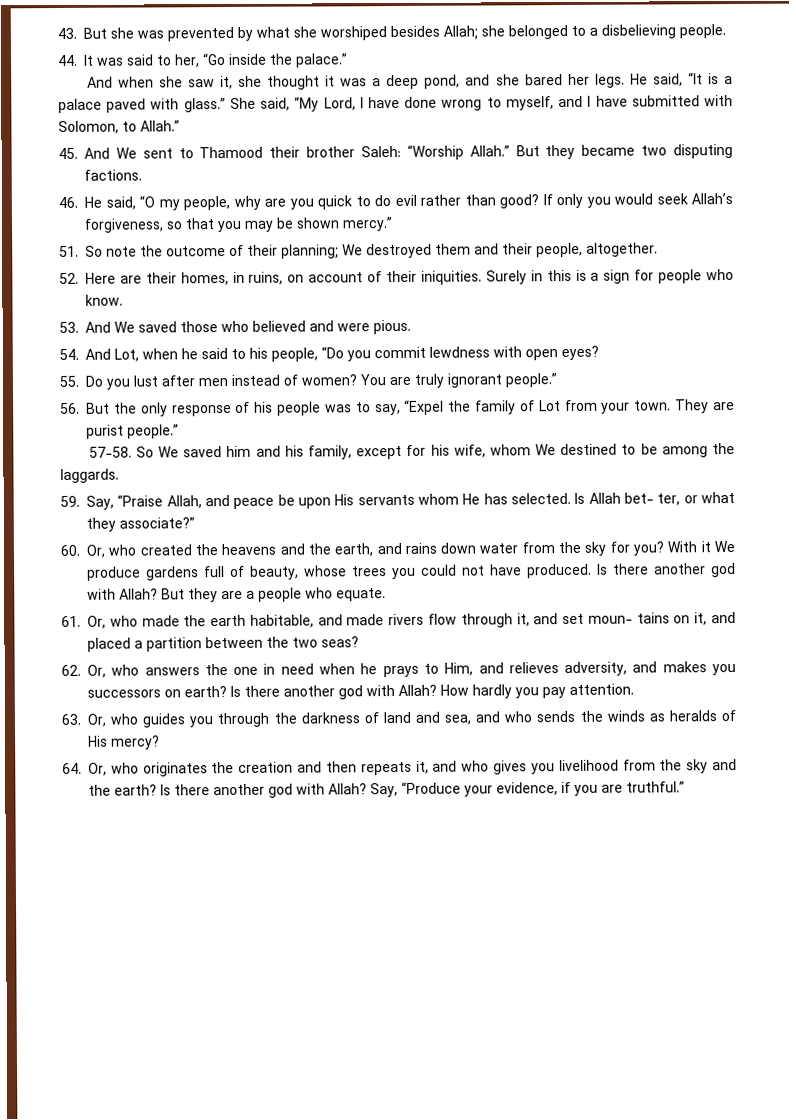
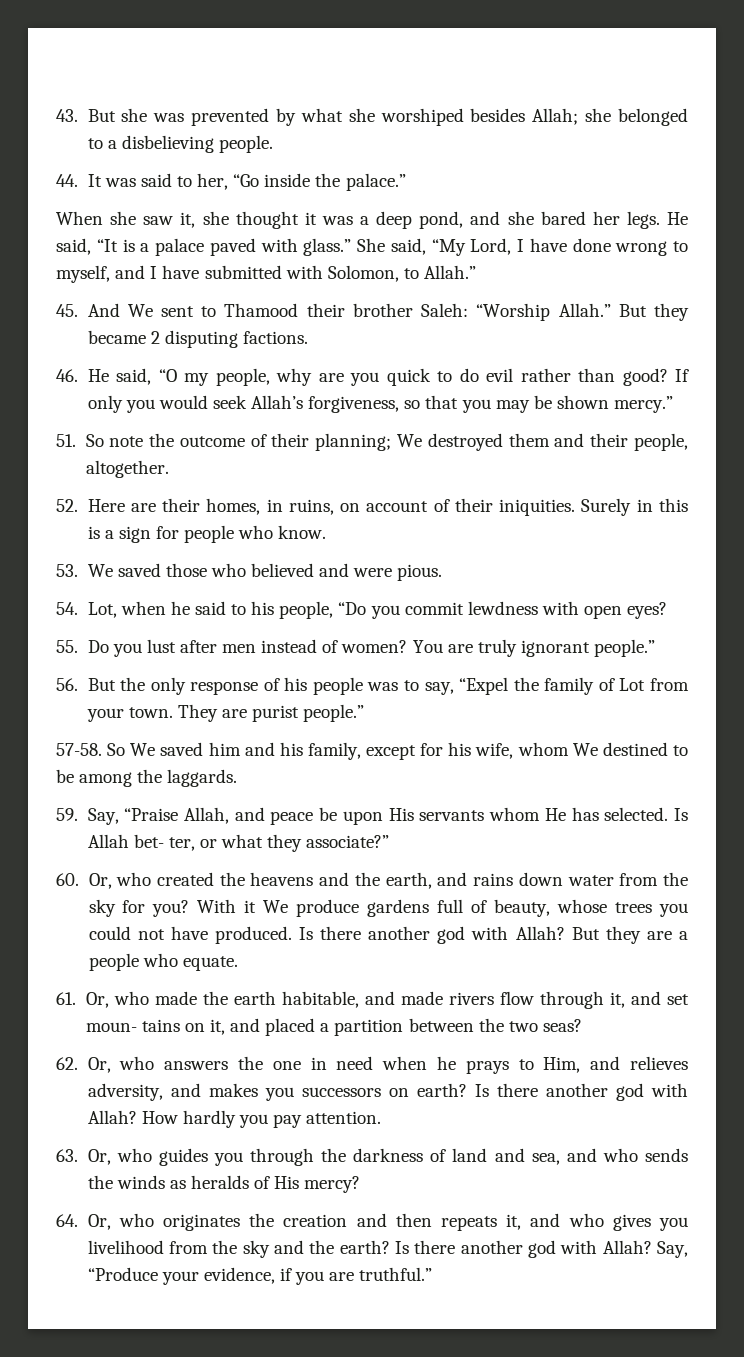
[86,76,154,88] And when -> [56,211,103,225] When
[641,145,668,156] two -> [150,331,160,344] 2
[85,321,111,333] And -> (78, 570) none
[85,348,111,360] And -> (78, 608) none

